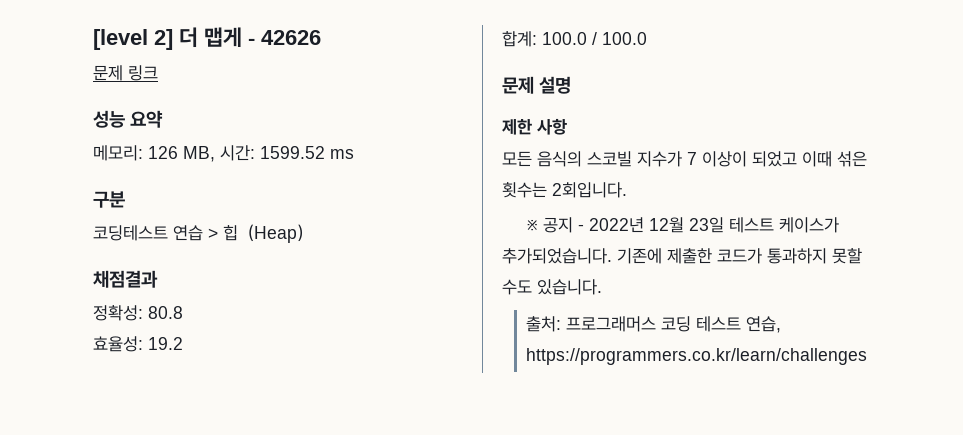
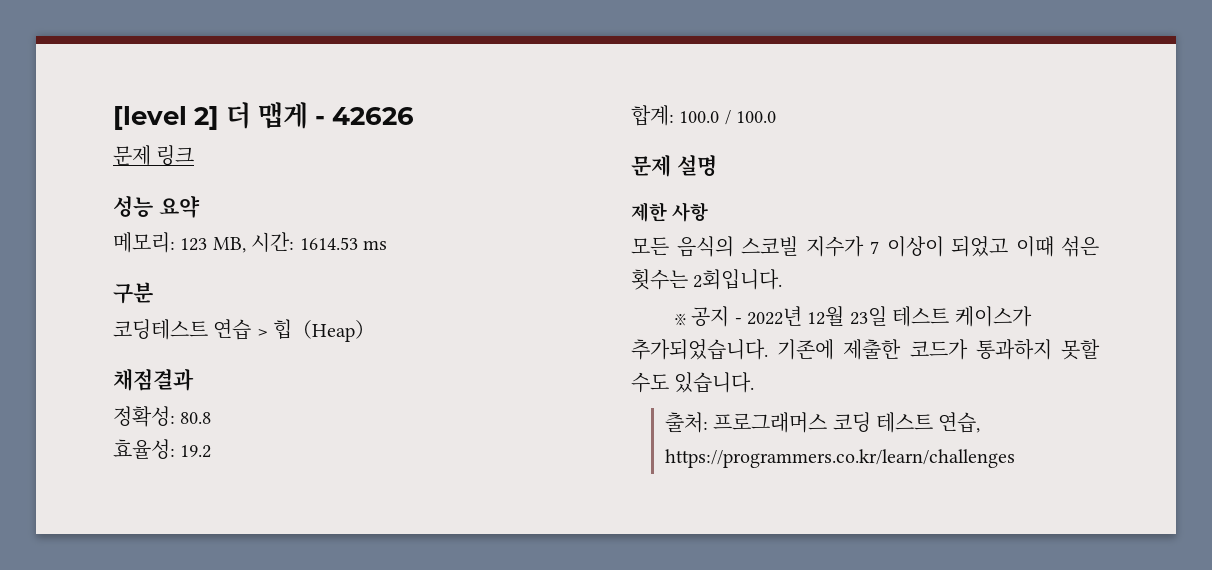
[148,146,178,159] 126 -> [180,238,208,251] 123
[260,146,325,159] 1599.52 -> [299,237,358,250] 1614.53

